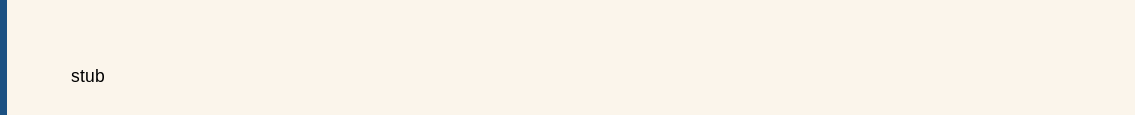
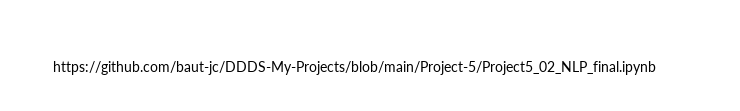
[71,69,105,82] stub -> [53,61,656,75] https://github.com/baut-jc/DDDS-My-Projects/blob/main/Project-5/Project5_02_NLP_final.ipynb

